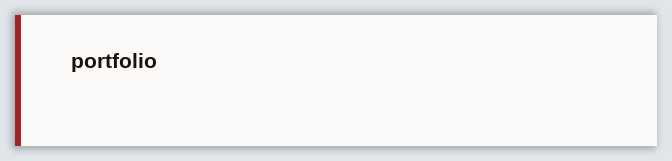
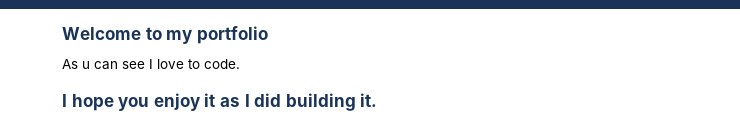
[71,53,157,72] portfolio -> [62,26,268,44] [62,59,240,70] [62,93,378,111] Welcome to my portfolio // As u can see I love to code. // I hope you enjoy it as I did building it.

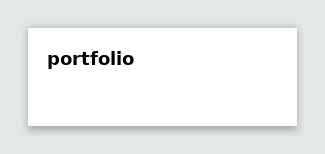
[62,26,268,44] [62,59,240,70] [62,93,378,111] Welcome to my portfolio // As u can see I love to code. // I hope you enjoy it as I did building it. -> [47,51,134,69] portfolio

